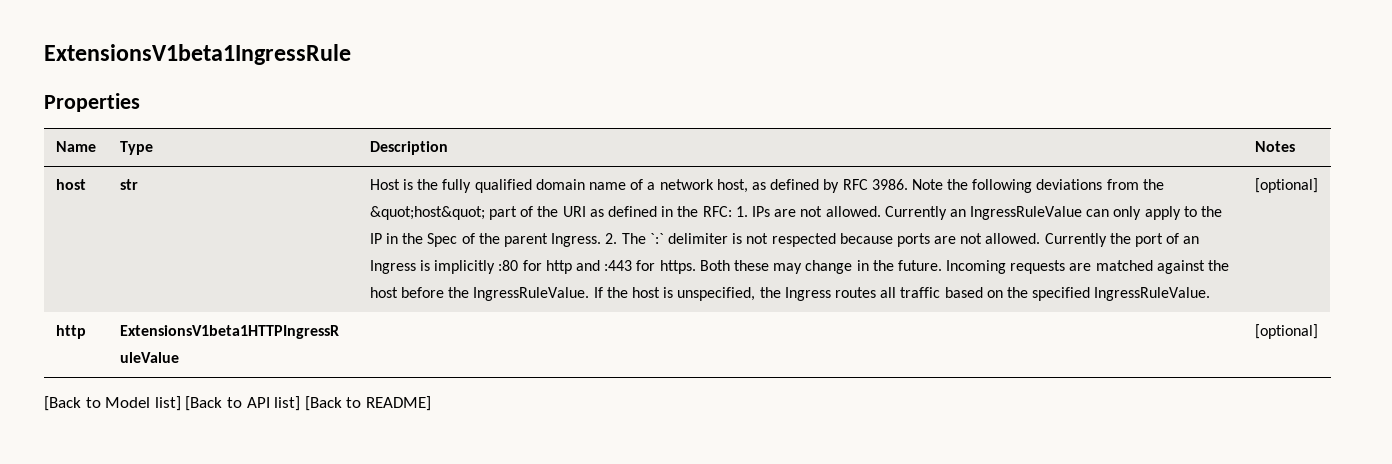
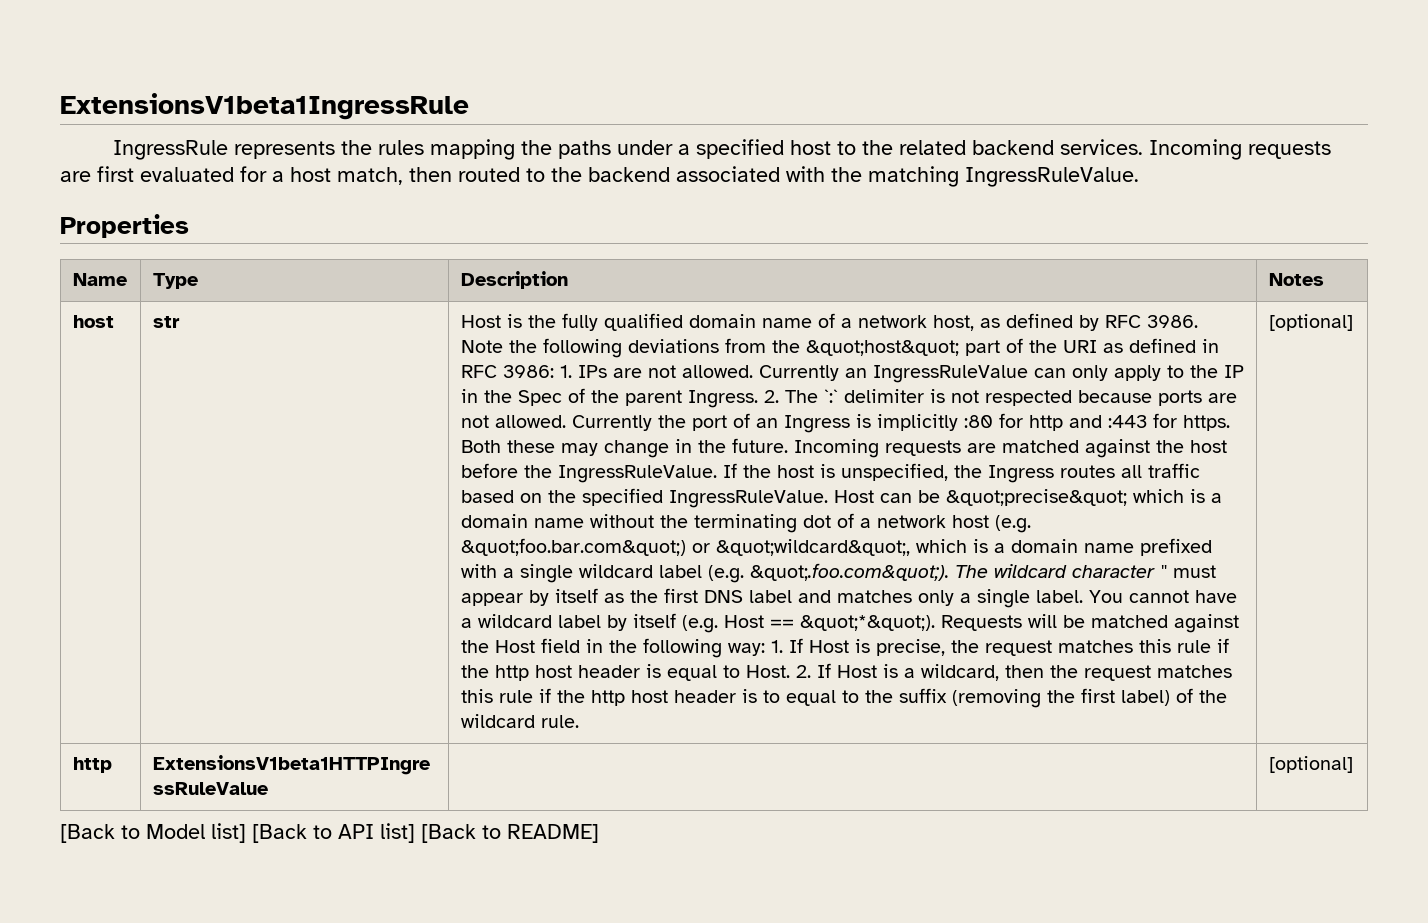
(351, 54) none -> [113,139,1332,160] [60,166,1139,187] // IngressRule represents the rules mapping the paths under a specified host to the related backend services. Incoming requests are first evaluated for a host match, then routed to the backend associated with the matching IngressRuleValue.
[677,206,732,217] the RFC: -> [460,365,554,378] RFC 3986:
(1211, 294) none -> [833,489,1222,506] [460,513,1031,533] [460,538,1212,556] [460,563,1216,583] [460,588,1237,608] [460,613,1239,633] [460,638,1229,658] [460,663,1232,681] [460,688,1227,708] [460,714,579,728] Host can be &quot;precise&quot; which is a domain name without the terminating dot of a network host (e.g. &quot;foo.bar.com&quot;) or &quot;wildcard&quot;, which is a domain name prefixed with a single wildcard label (e.g. &quot;.foo.com&quot;). The wildcard character '' must appear by itself as the first DNS label and matches only a single label. You cannot have a wildcard label by itself (e.g. Host == &quot;*&quot;). Requests will be matched against the Host field in the following way: 1. If Host is precise, the request matches this rule if the http host header is equal to Host. 2. If Host is a wildcard, then the request matches this rule if the http host header is to equal to the suffix (removing the first label) of the wildcard rule.

